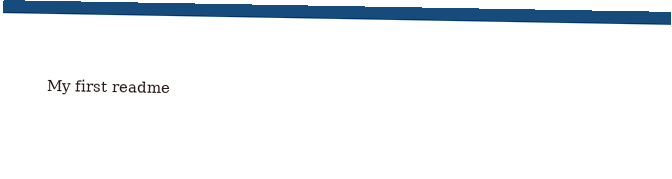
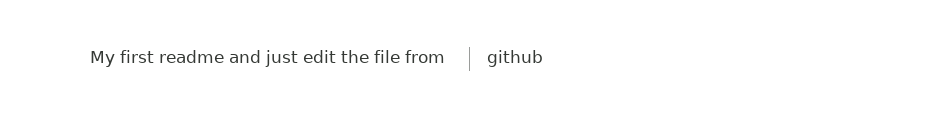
(171, 87) none -> [229,50,543,67] and just edit the file from github

